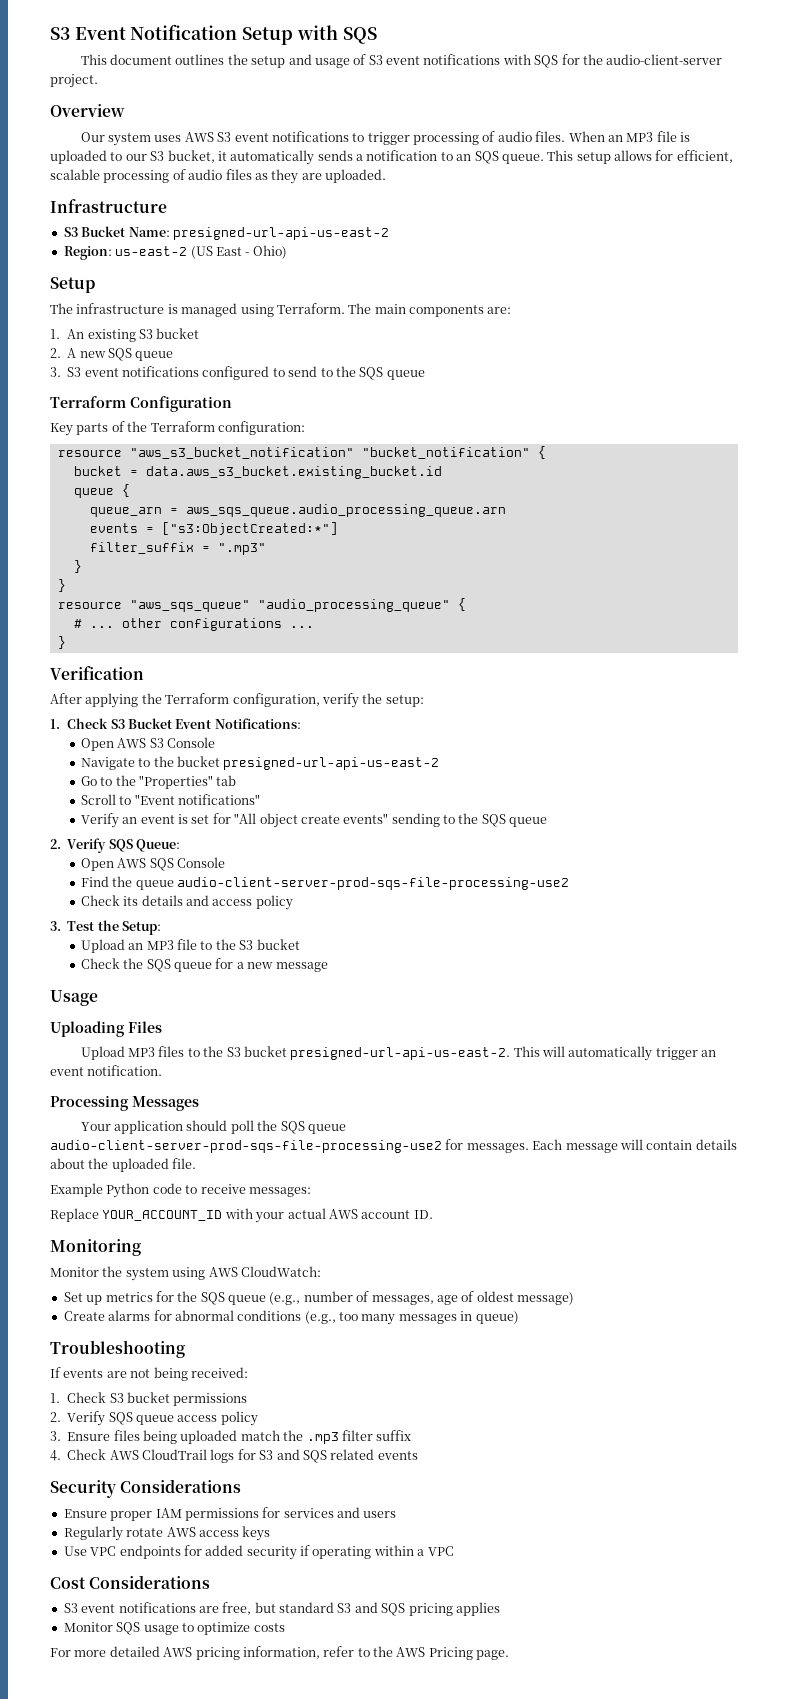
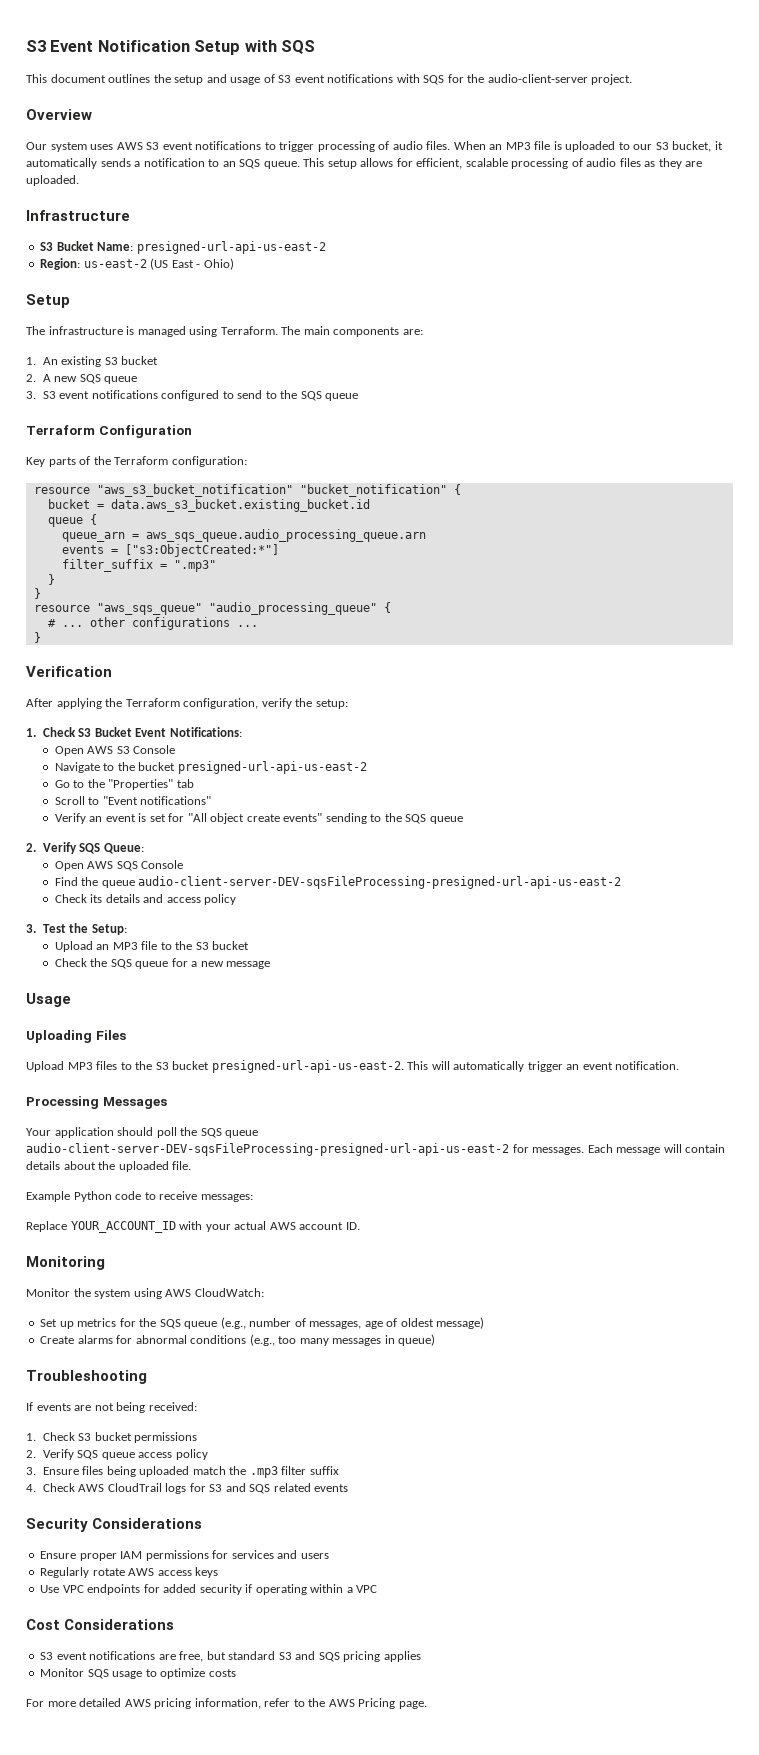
[177,877,570,890] audio-client-server-prod-sqs-file-processing-use2 -> [138,876,622,889] audio-client-server-DEV-sqsFileProcessing-presigned-url-api-us-east-2
[50,1140,442,1153] audio-client-server-prod-sqs-file-processing-use2 -> [26,1143,509,1156] audio-client-server-DEV-sqsFileProcessing-presigned-url-api-us-east-2

